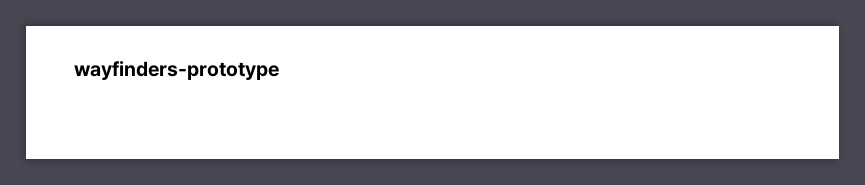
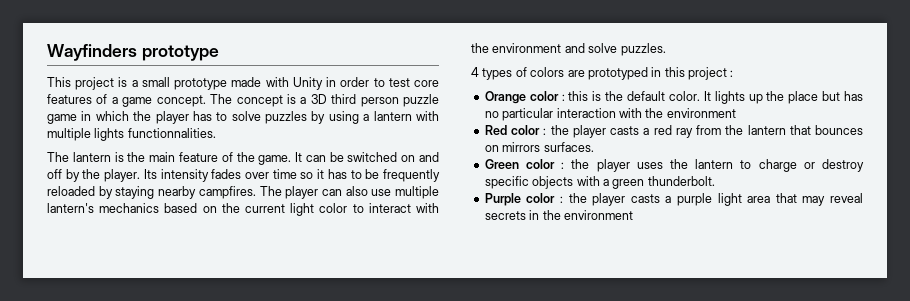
[74,61,279,80] wayfinders-prototype -> [47,44,219,61] [47,77,439,90] [47,94,440,107] [47,111,439,124] [47,128,216,141] [47,152,439,165] [47,169,441,182] [47,186,439,199] [47,203,439,216] [471,43,666,56] [471,67,734,80] [484,91,863,104] [484,108,736,121] [484,125,863,138] [484,142,594,152] [484,159,864,172] [484,176,715,189] [484,193,863,206] [484,210,633,220] Wayfinders prototype // This project is a small prototype made with Unity in order to test core features of a game concept. The concept is a 3D third person puzzle game in which the player has to solve puzzles by using a lantern with multiple lights functionnalities. // The lantern is the main feature of the game. It can be switched on and off by the player. Its intensity fades over time so it has to be frequently reloaded by staying nearby campfires. The player can also use multiple lantern's mechanics based on the current light color to interact with the environment and solve puzzles. // 4 types of colors are prototyped in this project : // Orange color : this is the default color. It lights up the place but has no particular interaction with the environment // Red color : the player casts a red ray from the lantern that bounces on mirrors surfaces. // Green color : the player uses the lantern to charge or destroy specific objects with a green thunderbolt. // Purple color : the player casts a purple light area that may reveal secrets in the environment

